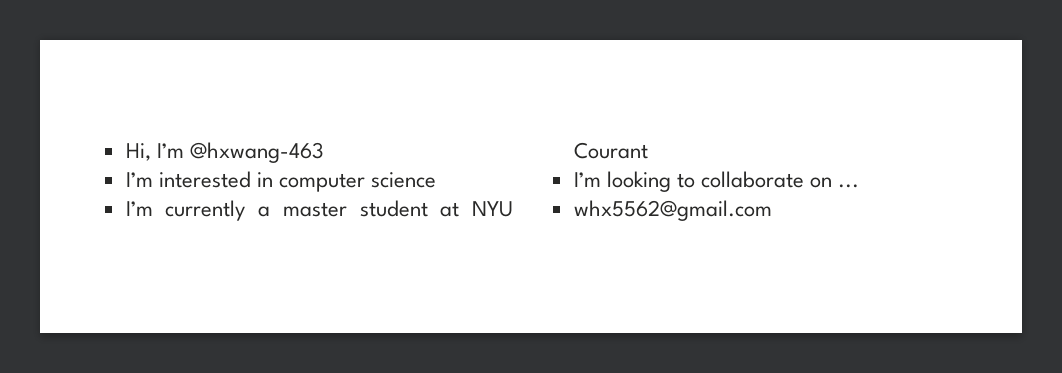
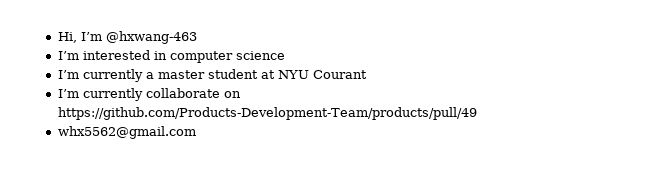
[606,171,695,192] looking to -> [82,88,143,101] currently
[838,184,860,188] ... -> [57,107,477,120] https://github.com/Products-Development-Team/products/pull/49

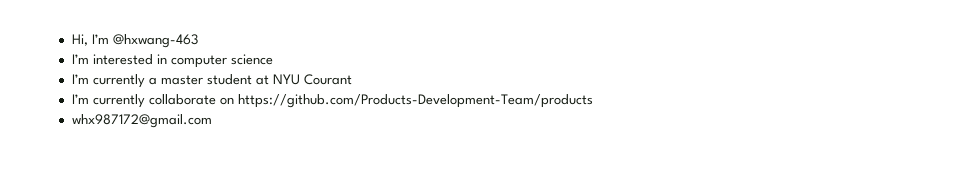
[57,107,477,120] [57,126,196,139] https://github.com/Products-Development-Team/products/pull/49 // whx5562@gmail.com -> [237,94,593,108] [71,114,212,128] https://github.com/Products-Development-Team/products // whx987172@gmail.com

